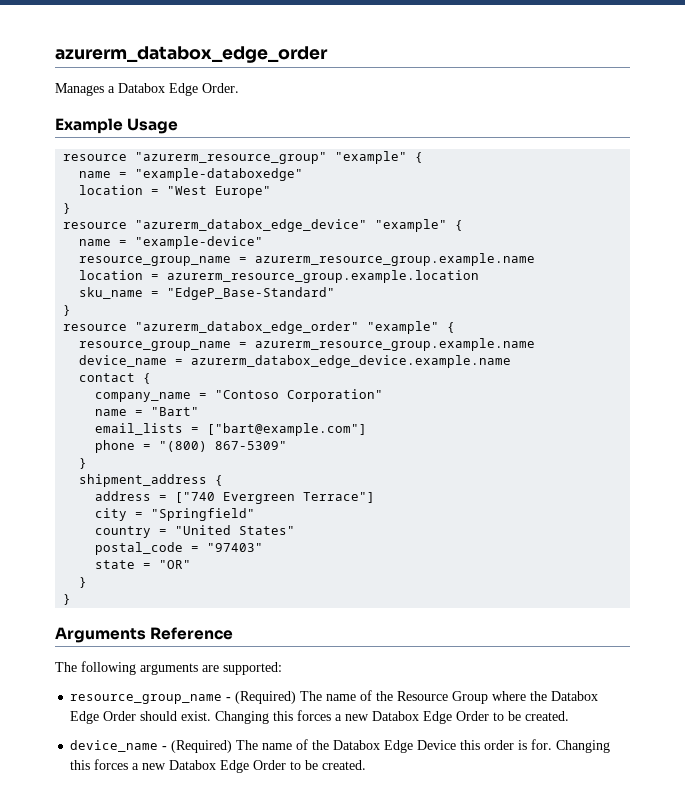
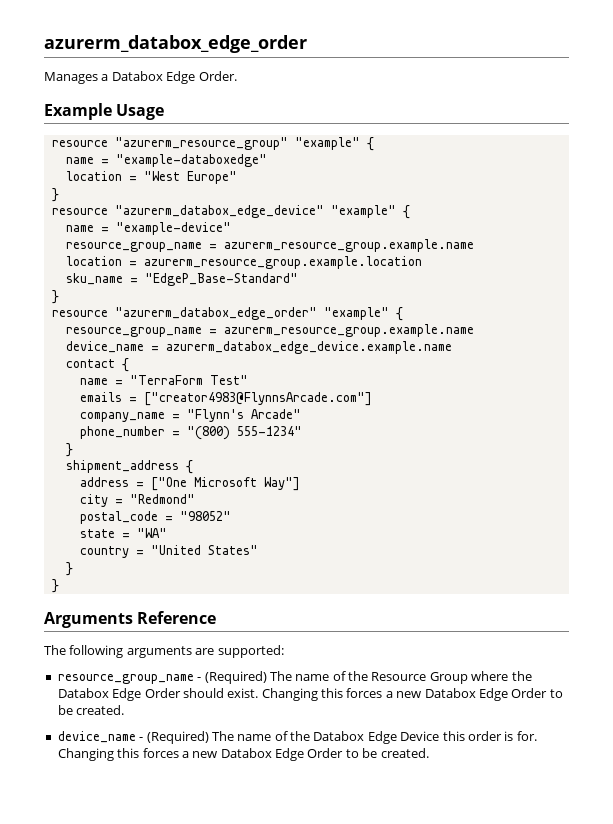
[95,389,384,402] [95,407,200,416] [95,423,368,436] [95,440,136,453] company_name = "Contoso Corporation" // name = "Bart" // email_lists = ["bart@example.com"] // phone -> [79,375,248,385] [79,392,372,406] [79,409,301,422] [79,426,165,439] name = "TerraForm Test" // emails = ["creator4983@FlynnsArcade.com"] // company_name = "Flynn's Arcade" // phone_number
[215,441,288,450] 867-5309" -> [236,426,302,436] 555-1234"
[175,492,376,504] ["740 Evergreen Terrace"] -> [150,477,300,491] ["One Microsoft Way"]
[151,508,256,521] [95,525,296,538] [95,542,264,555] [95,560,192,569] "Springfield" // country = "United States" // postal_code = "97403" // state = "OR" -> [129,494,195,504] [79,511,231,524] [79,528,167,538] [79,545,258,558] "Redmond" // postal_code = "98052" // state = "WA" // country = "United States"

